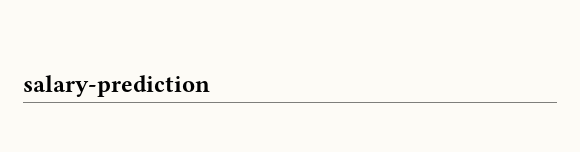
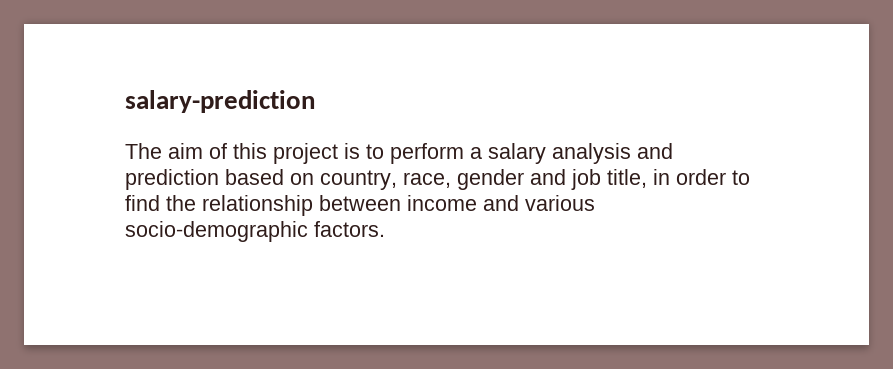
(210, 86) none -> [125,143,673,164] [125,169,750,190] [125,195,595,216] [125,221,385,242] // The aim of this project is to perform a salary analysis and prediction based on country, race, gender and job title, in order to find the relationship between income and various socio-demographic factors.

